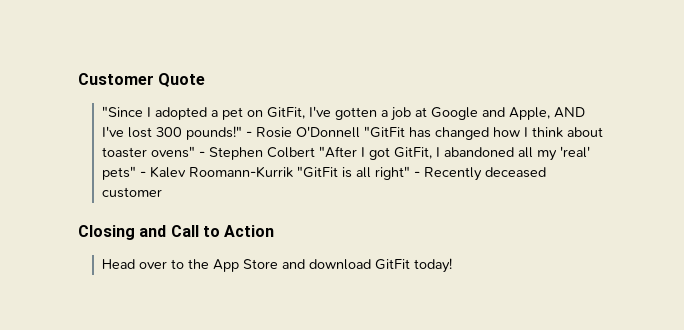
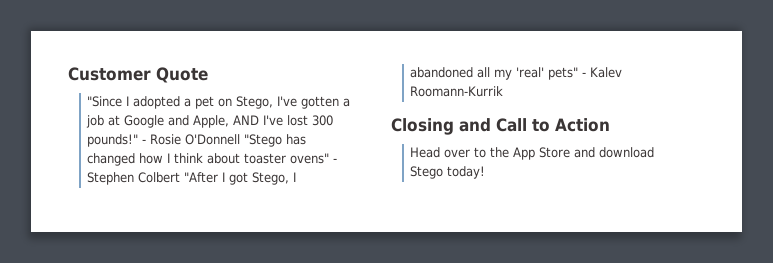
[267,107,306,119] GitFit, -> [236,96,274,109] Stego,
[364,126,406,138] "GitFit -> [244,134,283,147] "Stego
[394,147,433,159] GitFit, -> [252,172,290,185] Stego,
[297,166,547,181] [102,187,163,198] "GitFit is all right" - Recently deceased customer -> (504, 91) none
[375,259,411,270] GitFit -> [410,166,444,179] Stego

